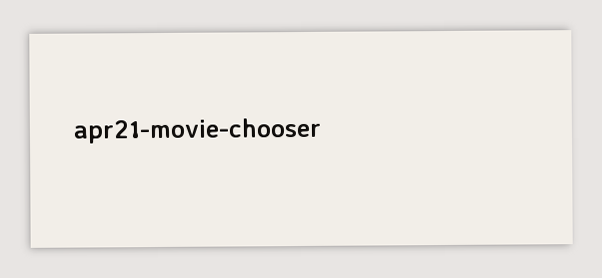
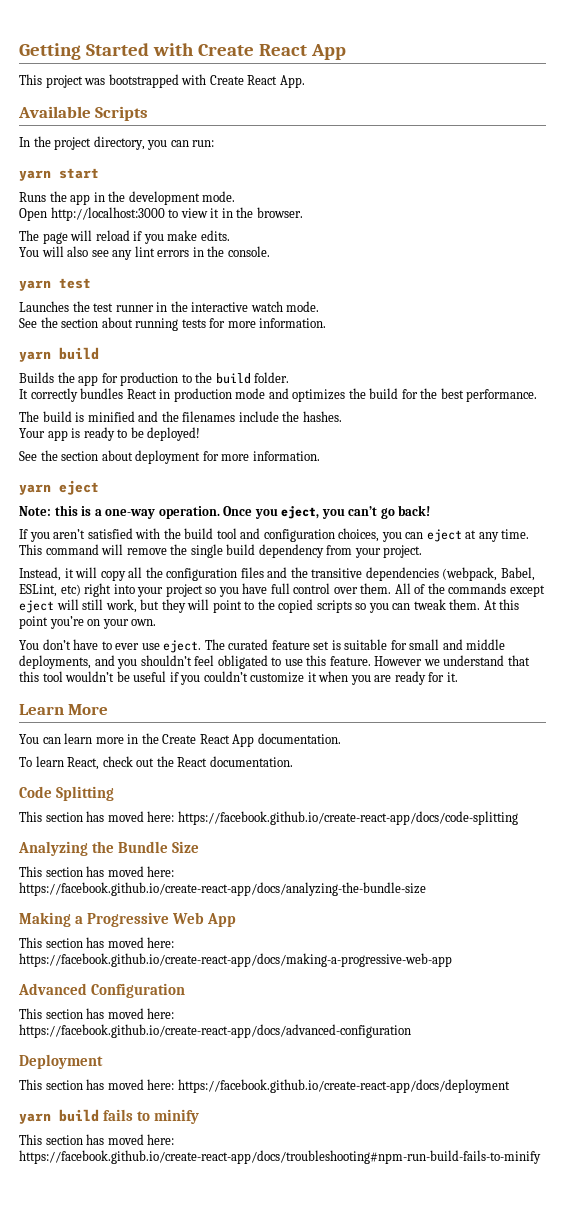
[73,117,322,144] apr21-movie-chooser -> [19,43,346,60] [19,74,305,88] [18,106,149,121] [19,136,215,150] [19,168,99,181] [19,191,236,205] [19,207,303,221] [19,230,230,244] [19,246,270,260] [19,278,91,291] [19,301,320,312] [19,317,327,331] [19,347,99,362] [19,372,290,386] [19,388,538,402] [19,411,342,422] [19,427,201,441] [19,450,320,464] [19,480,99,495] [19,505,431,519] [19,528,530,542] [19,544,423,558] [19,567,535,581] [19,583,545,597] [19,599,520,613] [19,616,157,629] [19,639,506,653] [19,655,530,669] [19,671,458,685] [19,704,109,715] [19,733,341,747] [19,756,293,770] [19,786,114,801] [19,811,518,825] [18,841,199,856] [19,866,175,877] [19,882,426,896] [19,912,236,927] [19,937,175,948] [19,953,452,967] [18,983,185,998] [19,1008,175,1019] [19,1024,411,1038] [19,1054,103,1069] [19,1079,510,1093] [19,1109,199,1124] [19,1134,175,1145] [19,1150,541,1164] Getting Started with Create React App // This project was bootstrapped with Create React App. // Available Scripts // In the project directory, you can run: // yarn start // Runs the app in the development mode. // Open http://localhost:3000 to view it in the browser. // The page will reload if you make edits. // You will also see any lint errors in the console. // yarn test // Launches the test runner in the interactive watch mode. // See the section about running tests for more information. // yarn build // Builds the app for production to the build folder. // It correctly bundles React in production mode and optimizes the build for the best performance. // The build is minified and the filenames include the hashes. // Your app is ready to be deployed! // See the section about deployment for more information. // yarn eject // Note: this is a one-way operation. Once you eject, you can’t go back! // If you aren’t satisfied with the build tool and configuration choices, you can eject at any time. This command will remove the single build dependency from your project. // Instead, it will copy all the configuration files and the transitive dependencies (webpack, Babel, ESLint, etc) right into your project so you have full control over them. All of the commands except eject will still work, but they will point to the copied scripts so you can tweak them. At this point you’re on your own. // You don’t have to ever use eject. The curated feature set is suitable for small and middle deployments, and you shouldn’t feel obligated to use this feature. However we understand that this tool wouldn’t be useful if you couldn’t customize it when you are ready for it. // Learn More // You can learn more in the Create React App documentation. // To learn React, check out the React documentation. // Code Splitting // This section has moved here: https://facebook.github.io/create-react-app/docs/code-splitting // Analyzing the Bundle Size // This section has moved here: https://facebook.github.io/create-react-app/docs/analyzing-the-bundle-size // Making a Progressive Web App // This section has moved here: https://facebook.github.io/create-react-app/docs/making-a-progressive-web-app // Advanced Configuration // This section has moved here: https://facebook.github.io/create-react-app/docs/advanced-configuration // Deployment // This section has moved here: https://facebook.github.io/create-react-app/docs/deployment // yarn build fails to minify // This section has moved here: https://facebook.github.io/create-react-app/docs/troubleshooting#npm-run-build-fails-to-minify

